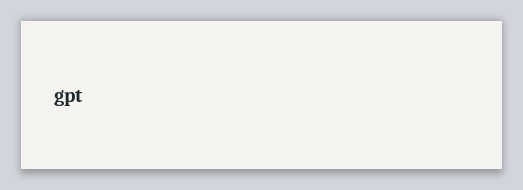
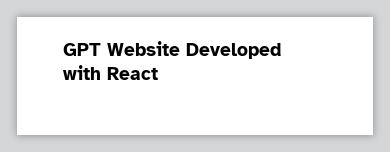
[54,90,83,106] gpt -> [63,41,281,59] [63,65,158,80] GPT Website Developed with React

